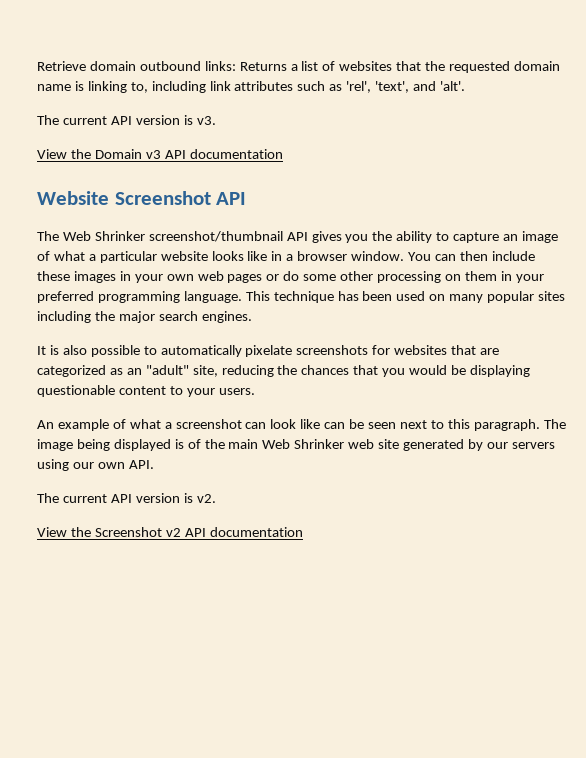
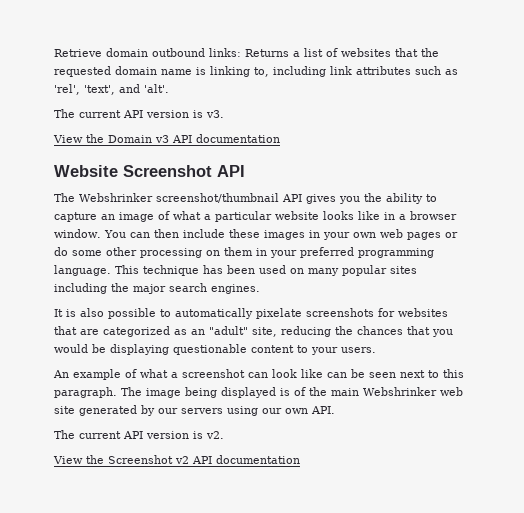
[62,231,145,241] Web Shrinker -> [79,193,153,202] Webshrinker
[262,439,345,449] Web Shrinker -> [363,387,437,396] Webshrinker

